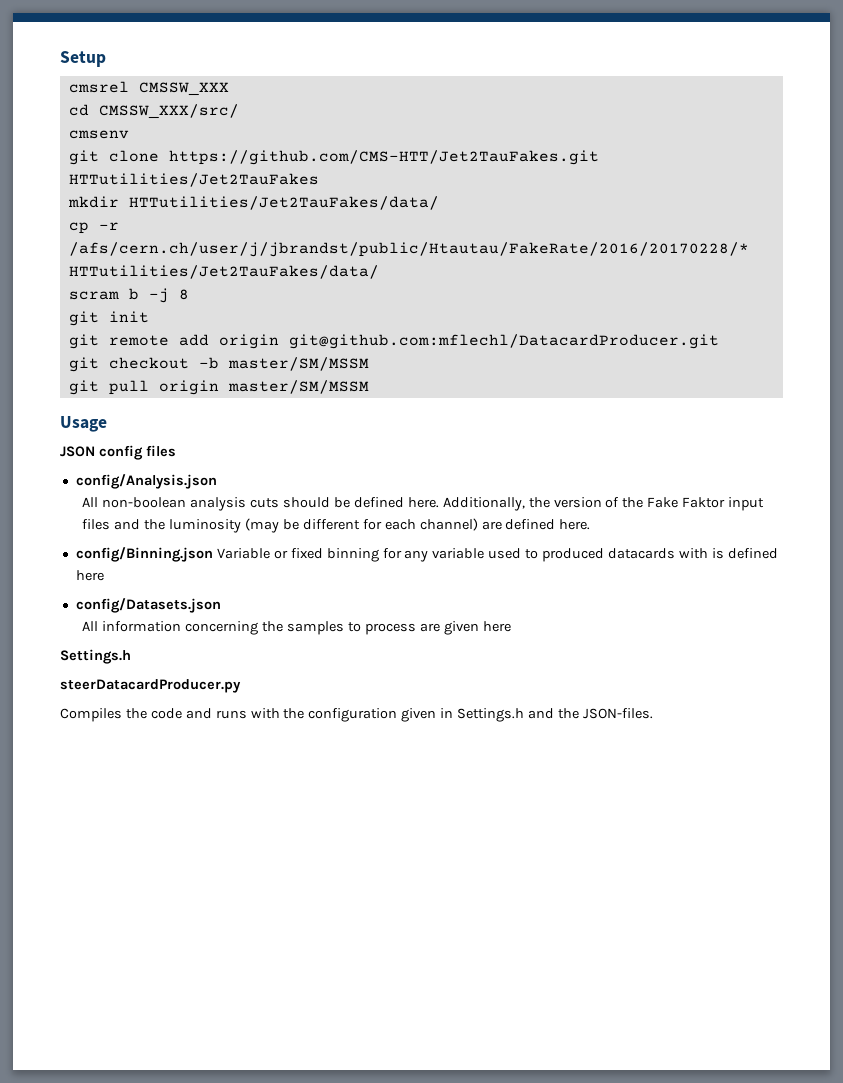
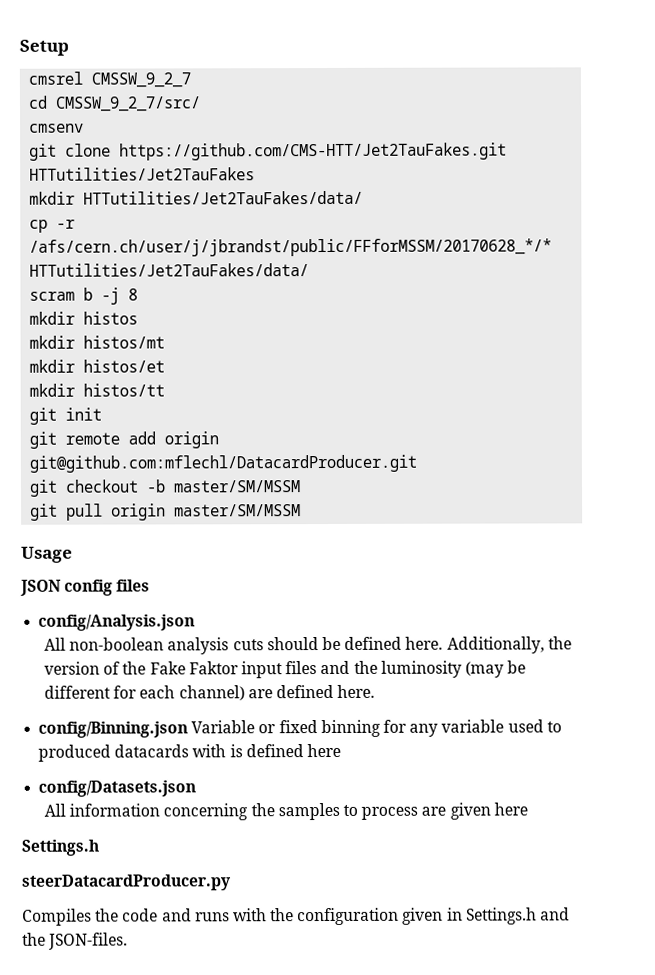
[138,82,229,96] CMSSW_XXX -> [91,72,192,88] CMSSW_9_2_7
[98,104,239,119] CMSSW_XXX/src/ -> [55,96,202,112] CMSSW_9_2_7/src/
[68,242,749,257] /afs/cern.ch/user/j/jbrandst/public/Htautau/FakeRate/2016/20170228/* -> [29,238,553,257] /afs/cern.ch/user/j/jbrandst/public/FFforMSSM/20170628_*/*
(189, 294) none -> [29,311,139,325] [29,335,166,349] [29,359,166,373] [29,383,166,397] // mkdir histos // mkdir histos/mt // mkdir histos/et // mkdir histos/tt

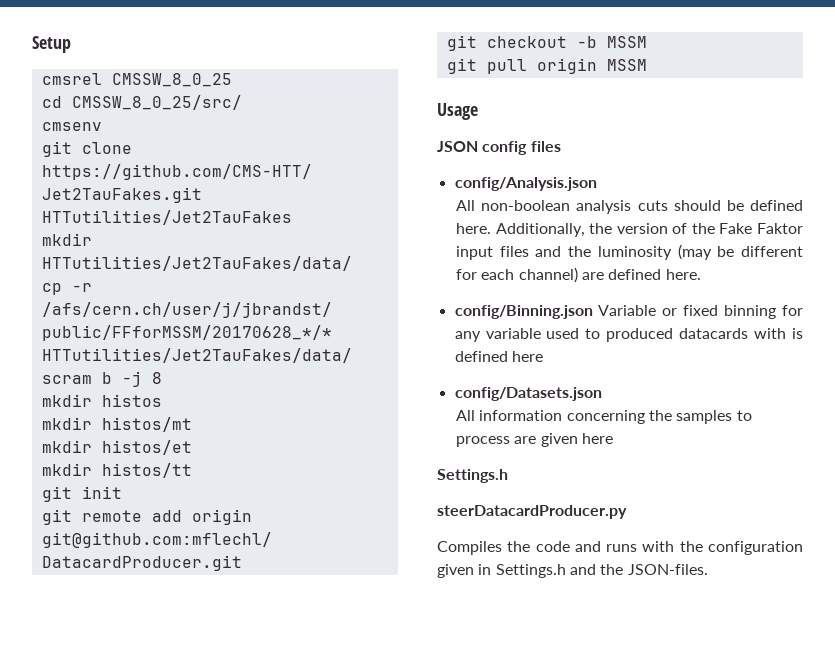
[91,72,192,88] CMSSW_9_2_7 -> [111,73,232,87] CMSSW_8_0_25
[55,96,202,112] CMSSW_9_2_7/src/ -> [71,95,242,110] CMSSW_8_0_25/src/
[173,480,302,493] master/SM/MSSM -> [606,36,647,48] MSSM
[174,504,302,517] master/SM/MSSM -> [606,59,647,71] MSSM

